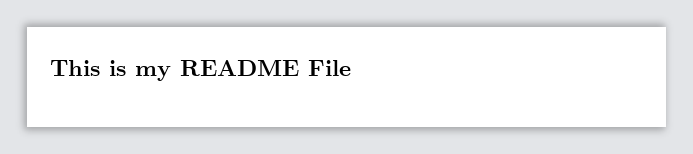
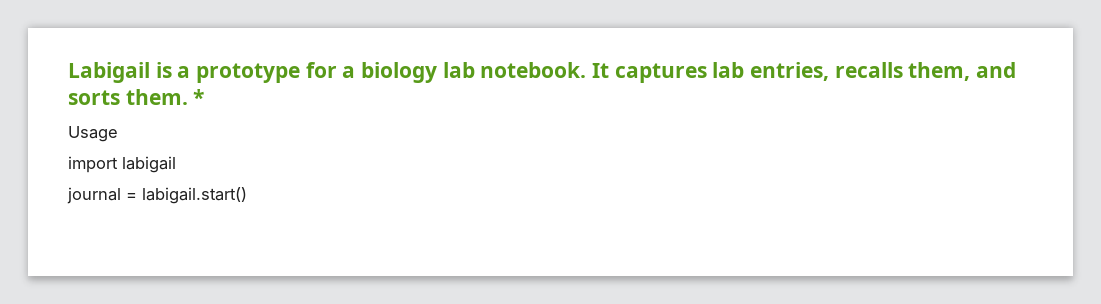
[50,60,351,81] This is my README File -> [68,62,1017,83] [68,89,205,105] [68,126,118,142] [68,156,176,173] [67,187,247,204] Labigail is a prototype for a biology lab notebook. It captures lab entries, recalls them, and sorts them. * // Usage // import labigail // journal = labigail.start()

